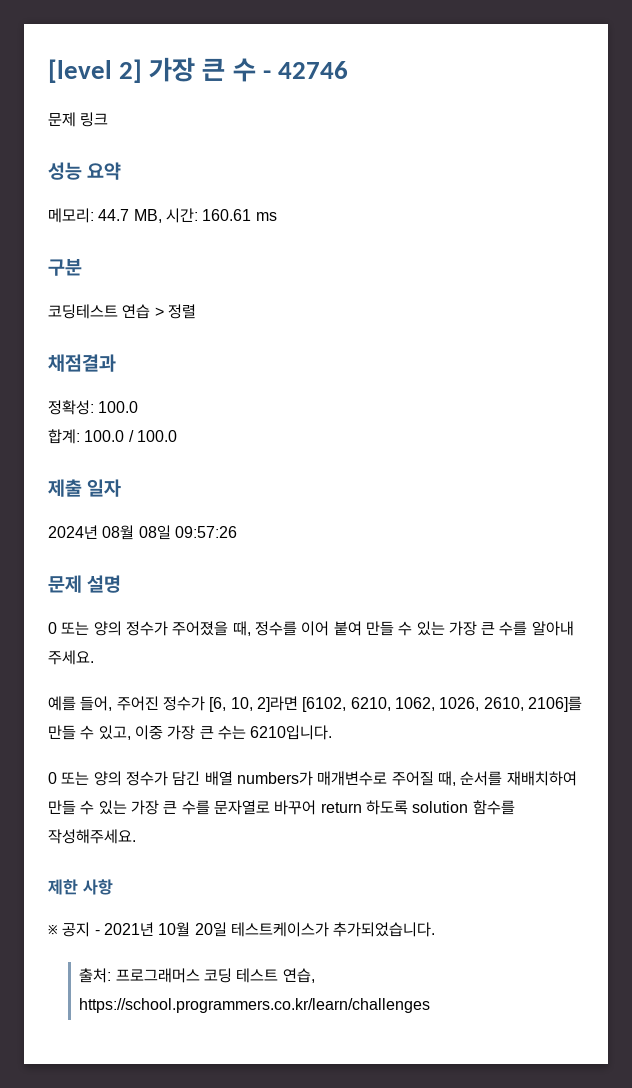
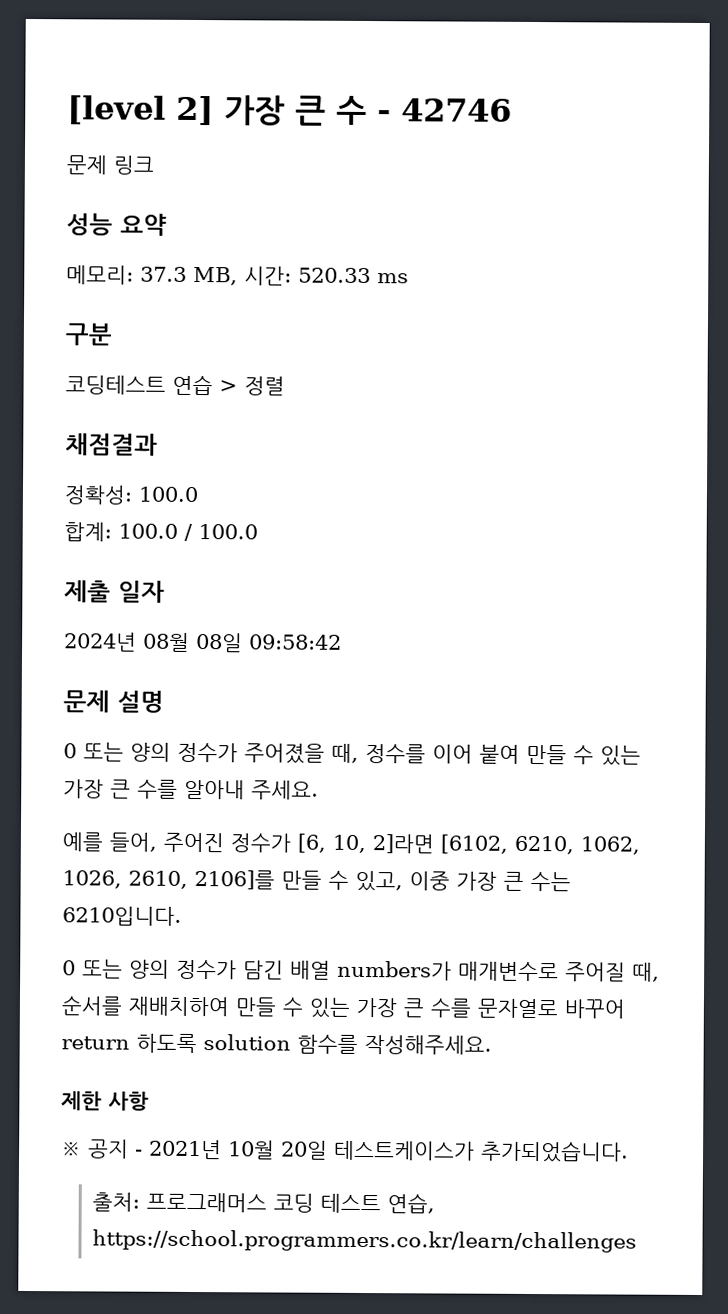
[98,209,130,221] 44.7 -> [140,266,187,282] 37.3
[202,209,252,221] 160.61 -> [298,267,371,284] 520.33
[174,526,237,538] 09:57:26 -> [249,634,342,650] 09:58:42

